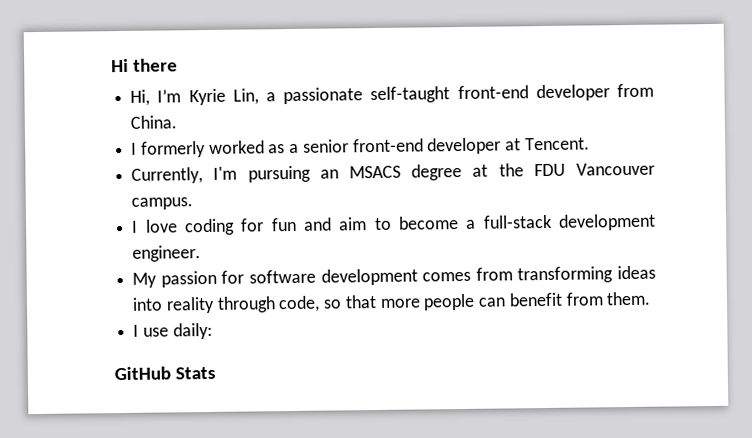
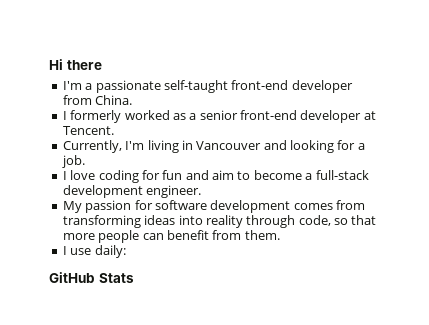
[130,88,259,106] Hi, I’m Kyrie Lin, -> [62,81,82,90] I'm
[247,162,656,183] [131,197,194,210] pursuing an MSACS degree at the FDU Vancouver campus. -> [147,140,365,153] [61,155,85,168] living in Vancouver and looking for a job.

